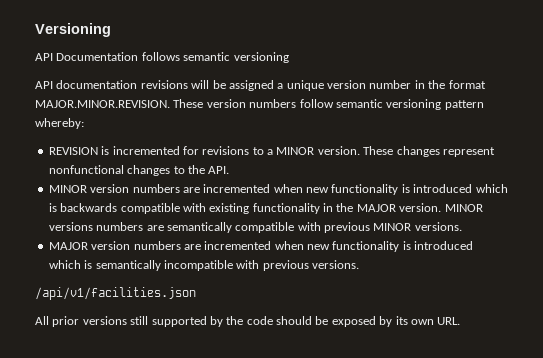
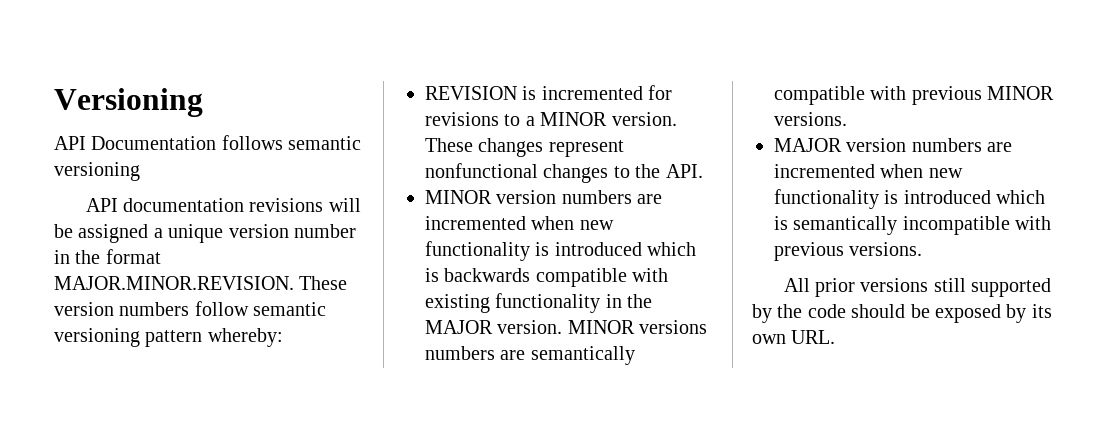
[35,287,196,300] // /api/v1/facilities.json -> (923, 249) none

